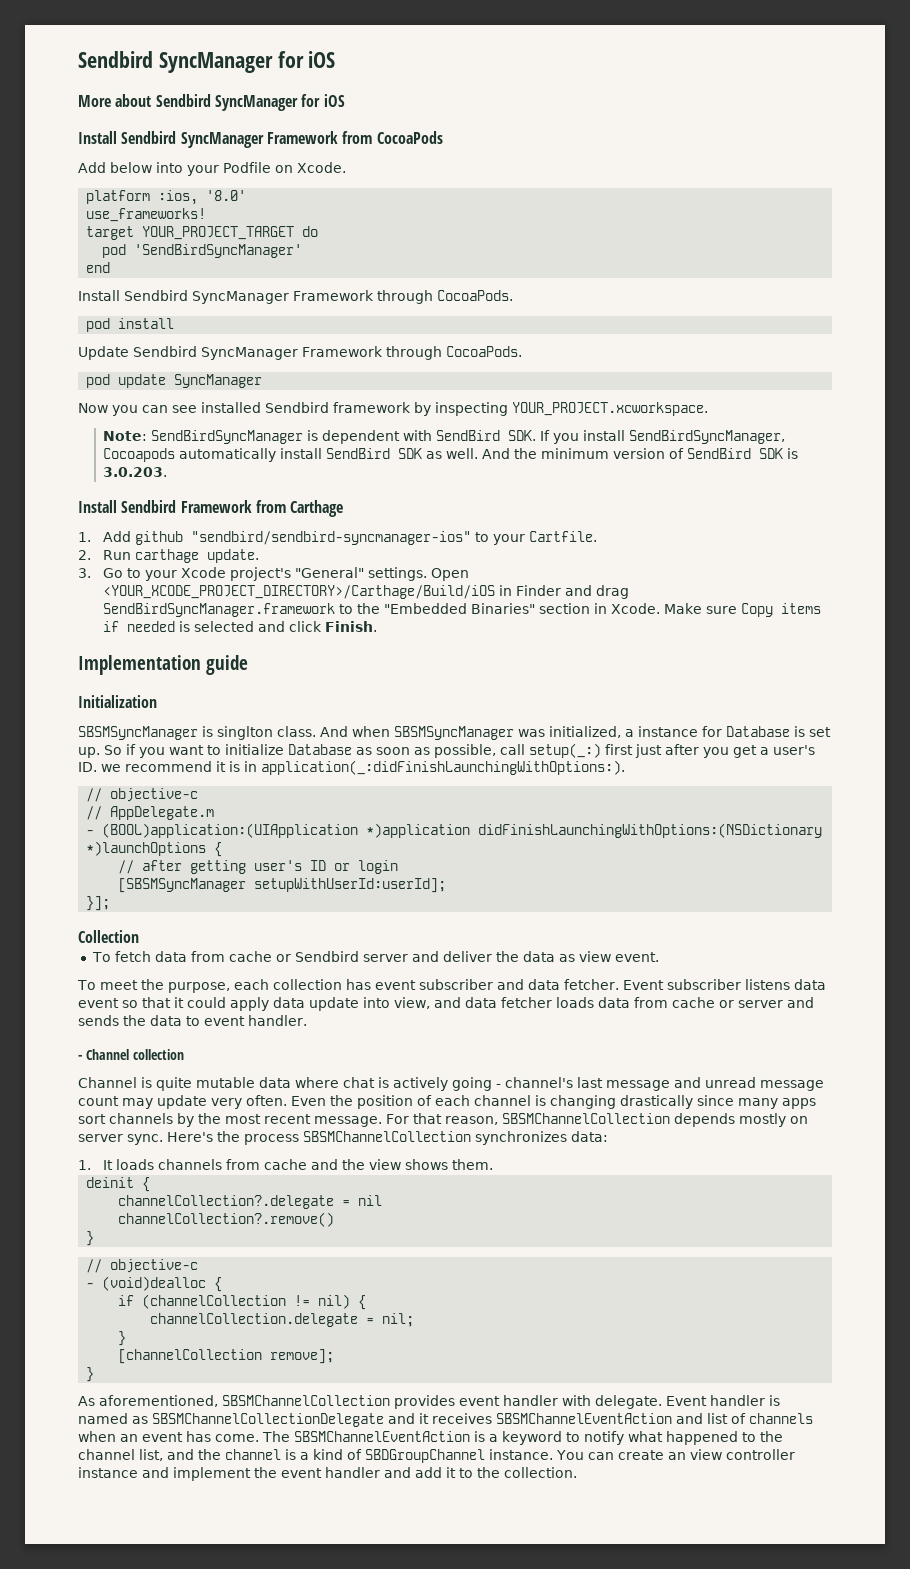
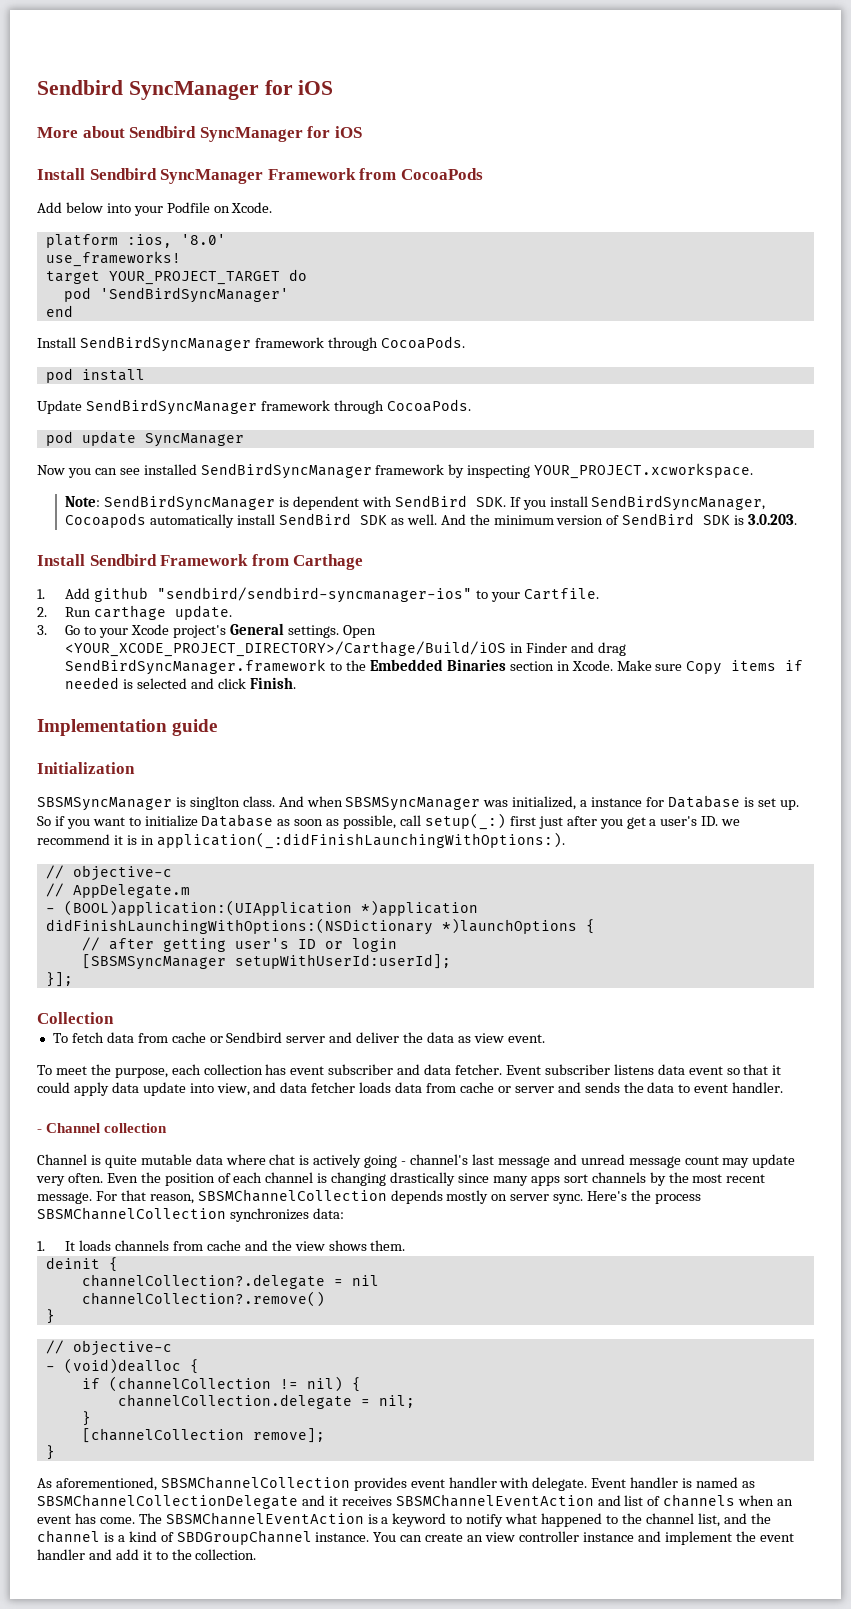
[124,290,374,304] Sendbird SyncManager Framework -> [79,336,324,352] SendBirdSyncManager framework
[133,346,383,360] Sendbird SyncManager Framework -> [85,399,330,415] SendBirdSyncManager framework
[265,402,329,413] Sendbird -> [200,463,372,479] SendBirdSyncManager
[295,567,365,578] "General" -> [229,623,284,635] General
[384,603,536,614] "Embedded Binaries" -> [369,659,506,671] Embedded Binaries

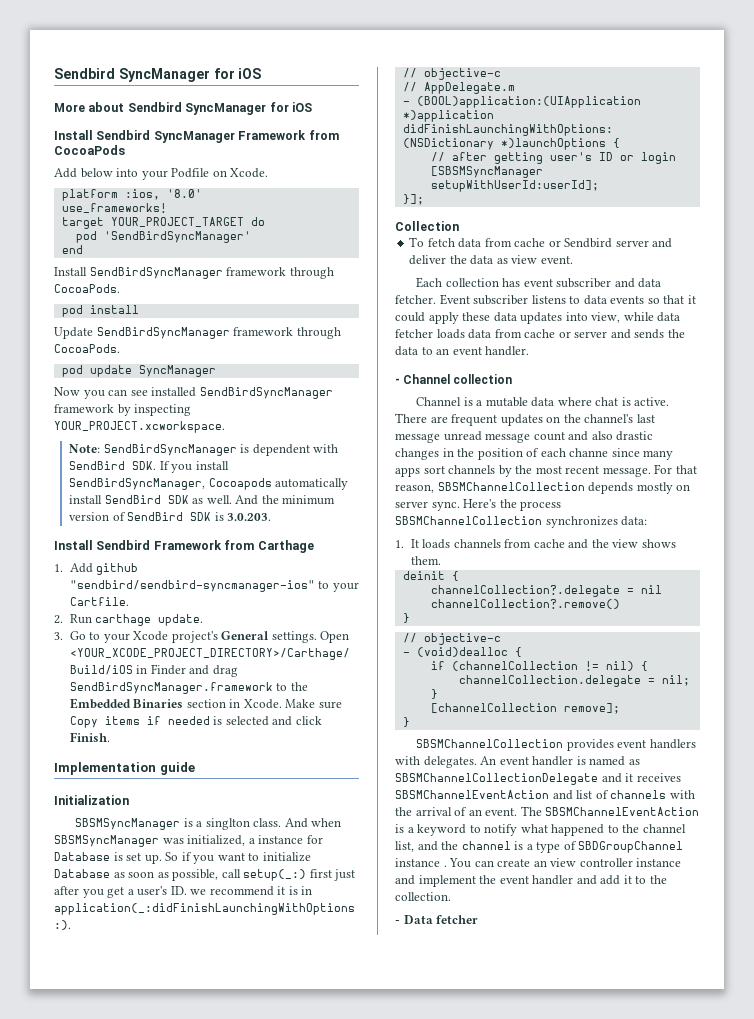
(186, 802) none -> [196,821,203,827] a
[37,1064,201,1078] To meet the purpose, each -> [416,277,443,288] Each
[657,1064,723,1075] data event -> [569,295,645,305] to data events
[111,1082,186,1096] data update -> [462,312,563,324] these data updates
[253,1082,277,1093] and -> [623,312,654,321] while
(691, 1088) none -> [436,348,450,355] an
[104,1155,137,1168] quite -> [476,400,483,406] a
[313,1154,407,1168] actively going - -> [634,397,670,406] [395,413,581,426] active. There are frequent updates on the
[553,1154,577,1165] and -> (440, 438) none
[722,1154,796,1168] [36,1172,456,1186] may update very often. Even the position of each channel is changing drastically -> [568,431,654,441] [395,448,609,460] and also drastic changes in the position of each channe
[37,1477,157,1491] As aforementioned, -> (410, 722) none
[448,1477,627,1491] handler with delegate. Event -> [649,739,696,749] [395,756,529,768] handlers with delegates. An event
[738,1495,794,1506] [37,1513,135,1524] when an event has come. -> [669,790,695,799] [395,807,518,816] with the arrival of an event.
[128,1531,157,1542] kind -> [536,842,561,853] type
[315,1532,370,1542] instance. -> [395,858,447,867] instance .
(257, 1554) none -> [395,915,479,924] // - Data fetcher

